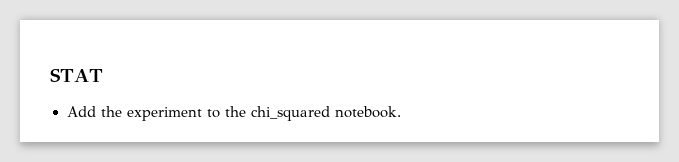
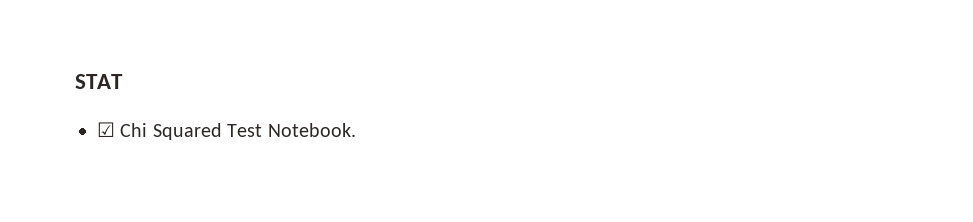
[66,106,401,121] Add the experiment to the chi_squared notebook. -> [97,122,356,140] ☑ Chi Squared Test Notebook.

